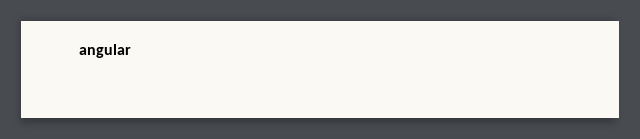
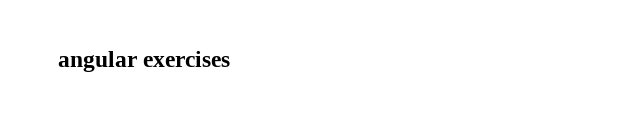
(131, 51) none -> [143,51,231,67] exercises

